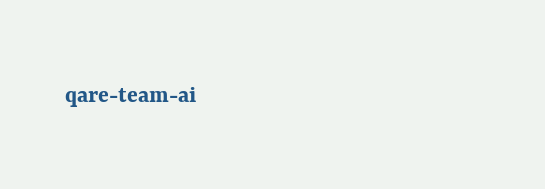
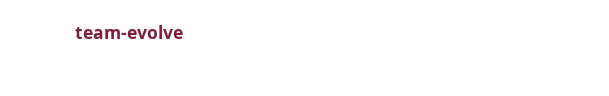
[65,87,196,107] qare-team-ai -> [75,25,183,39] team-evolve

